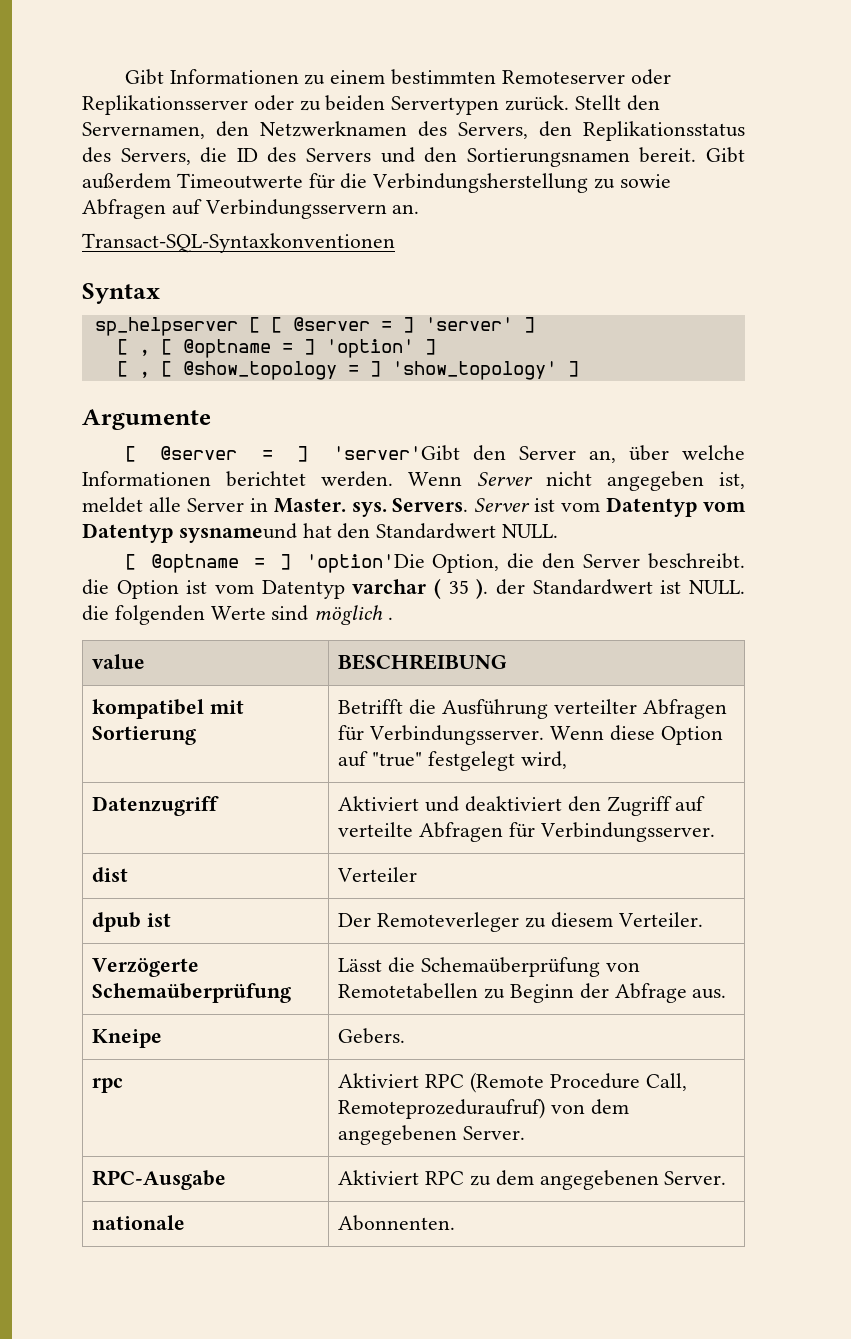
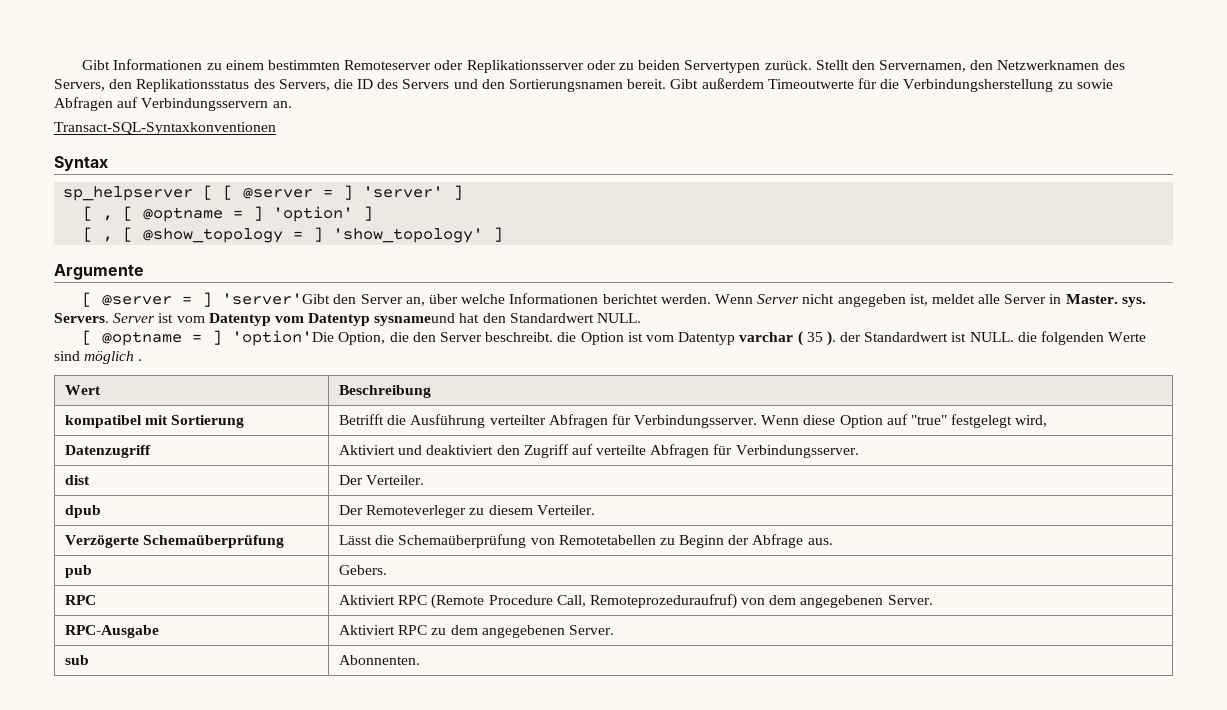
[92,654,146,669] [338,654,508,670] value | BESCHREIBUNG -> [64,385,101,395] [338,385,431,398] Wert | Beschreibung
[337,867,418,882] Verteiler -> [338,475,425,485] Der Verteiler.
[147,913,172,927] ist -> (101, 511) none
[92,1029,163,1048] Kneipe -> [64,565,92,578] pub
[92,1078,124,1093] rpc -> [64,595,96,605] RPC
[92,1215,186,1230] nationale -> [64,655,89,665] sub

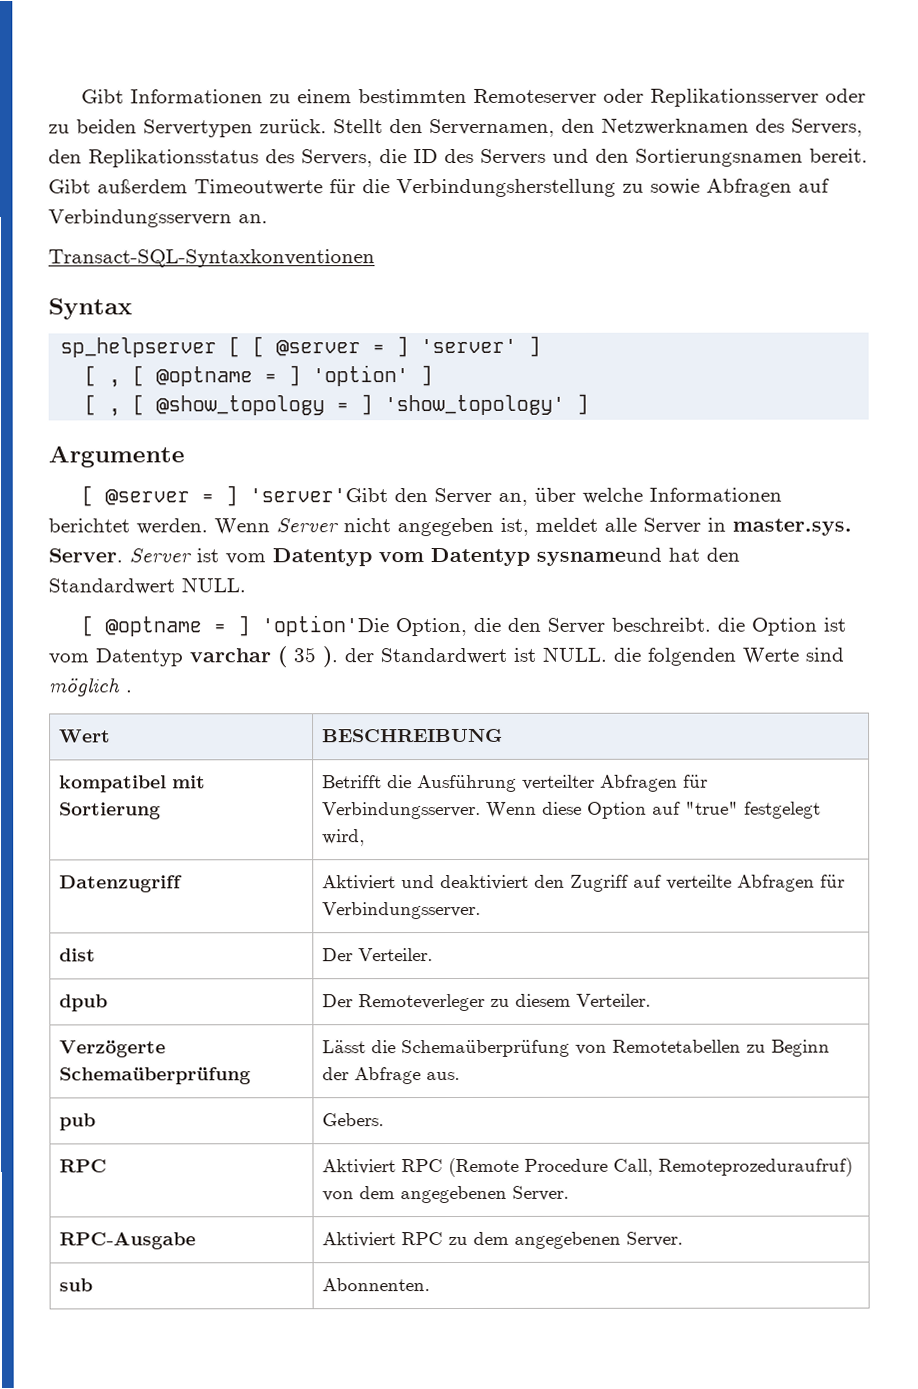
[1065,294,1146,307] [54,313,109,323] Master. sys. Servers. -> [732,518,852,536] [48,548,123,563] master.sys. Server.
[338,385,431,398] Beschreibung -> [322,728,504,743] BESCHREIBUNG

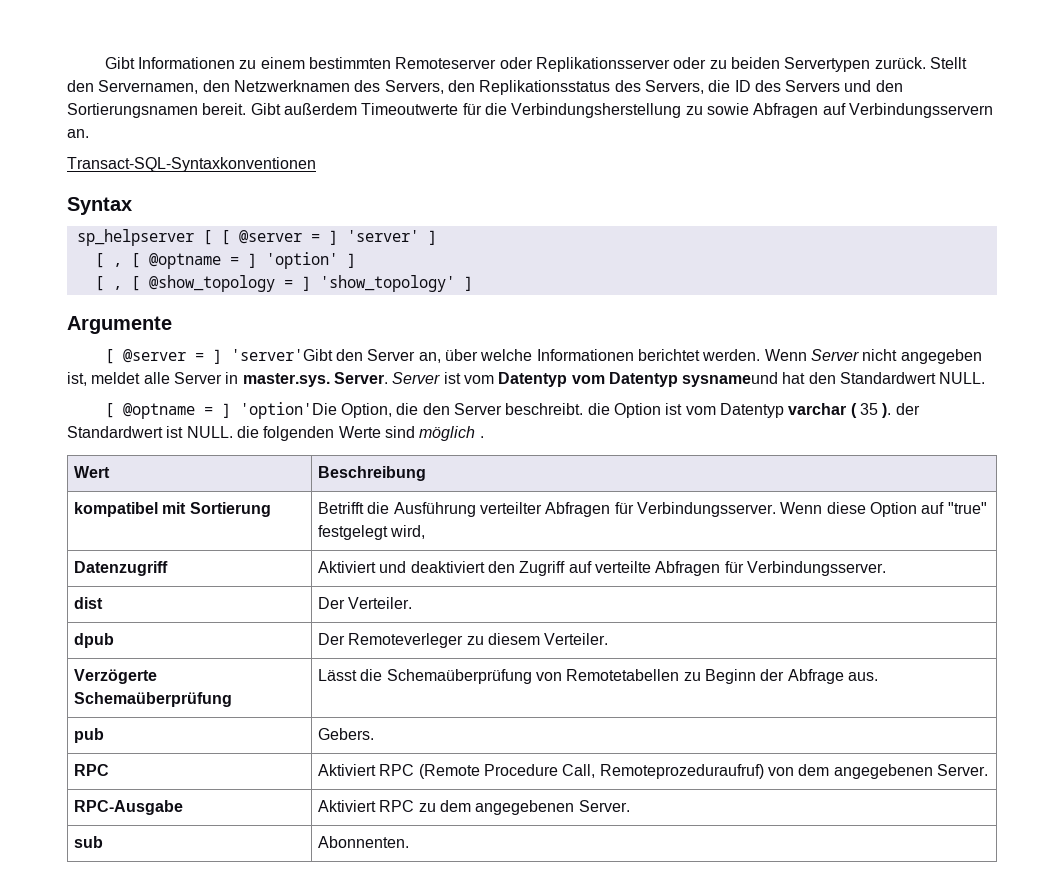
[322,728,504,743] BESCHREIBUNG -> [318,466,427,481] Beschreibung

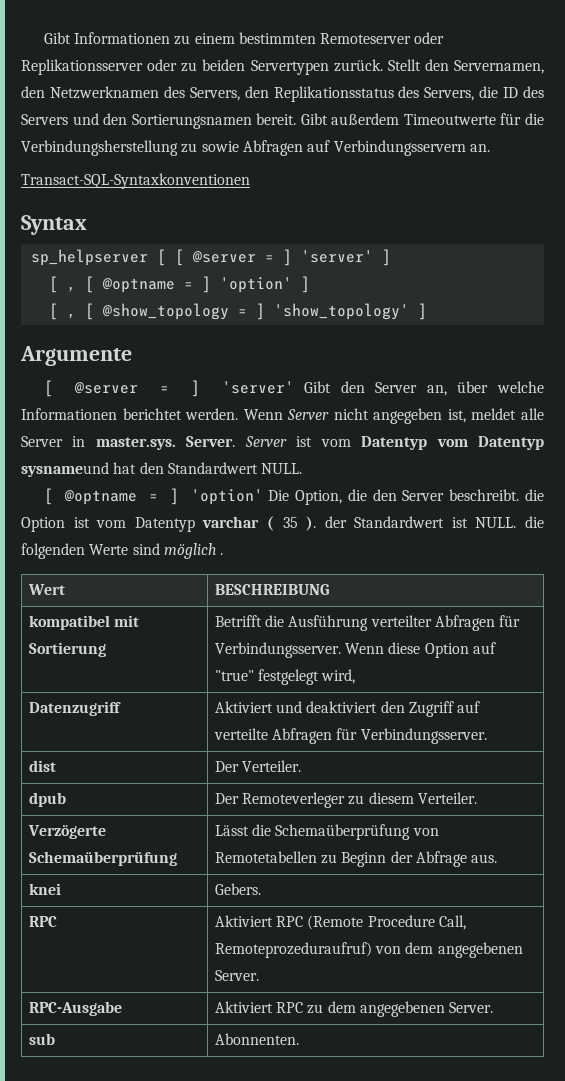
[230,349,333,361] 'server'Gibt -> [221,381,332,394] 'server' Gibt
[239,402,337,419] 'option'Die -> [190,489,290,505] 'option' Die
[318,466,427,481] Beschreibung -> [214,584,329,595] BESCHREIBUNG
[74,728,105,743] pub -> [28,883,61,895] knei

